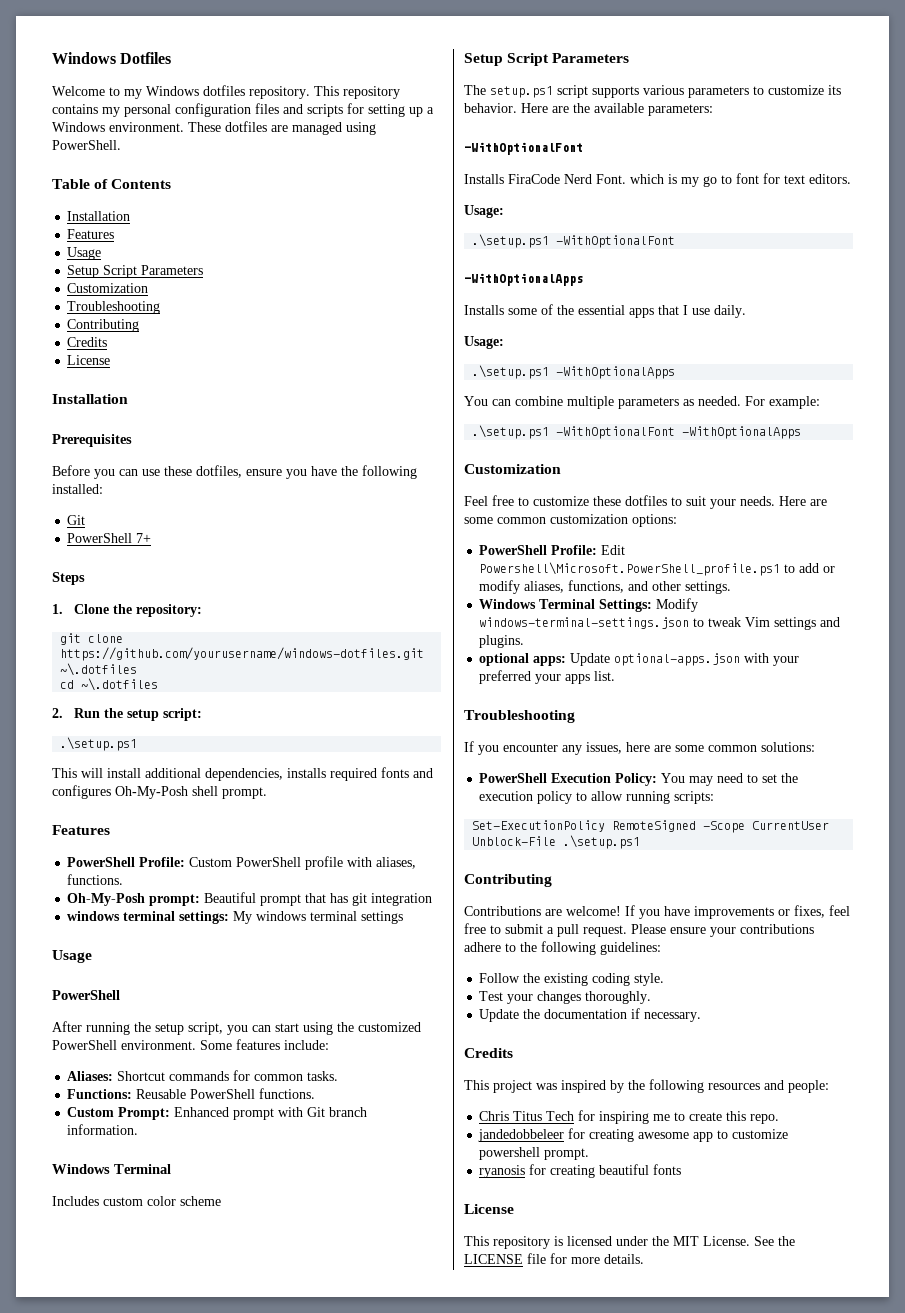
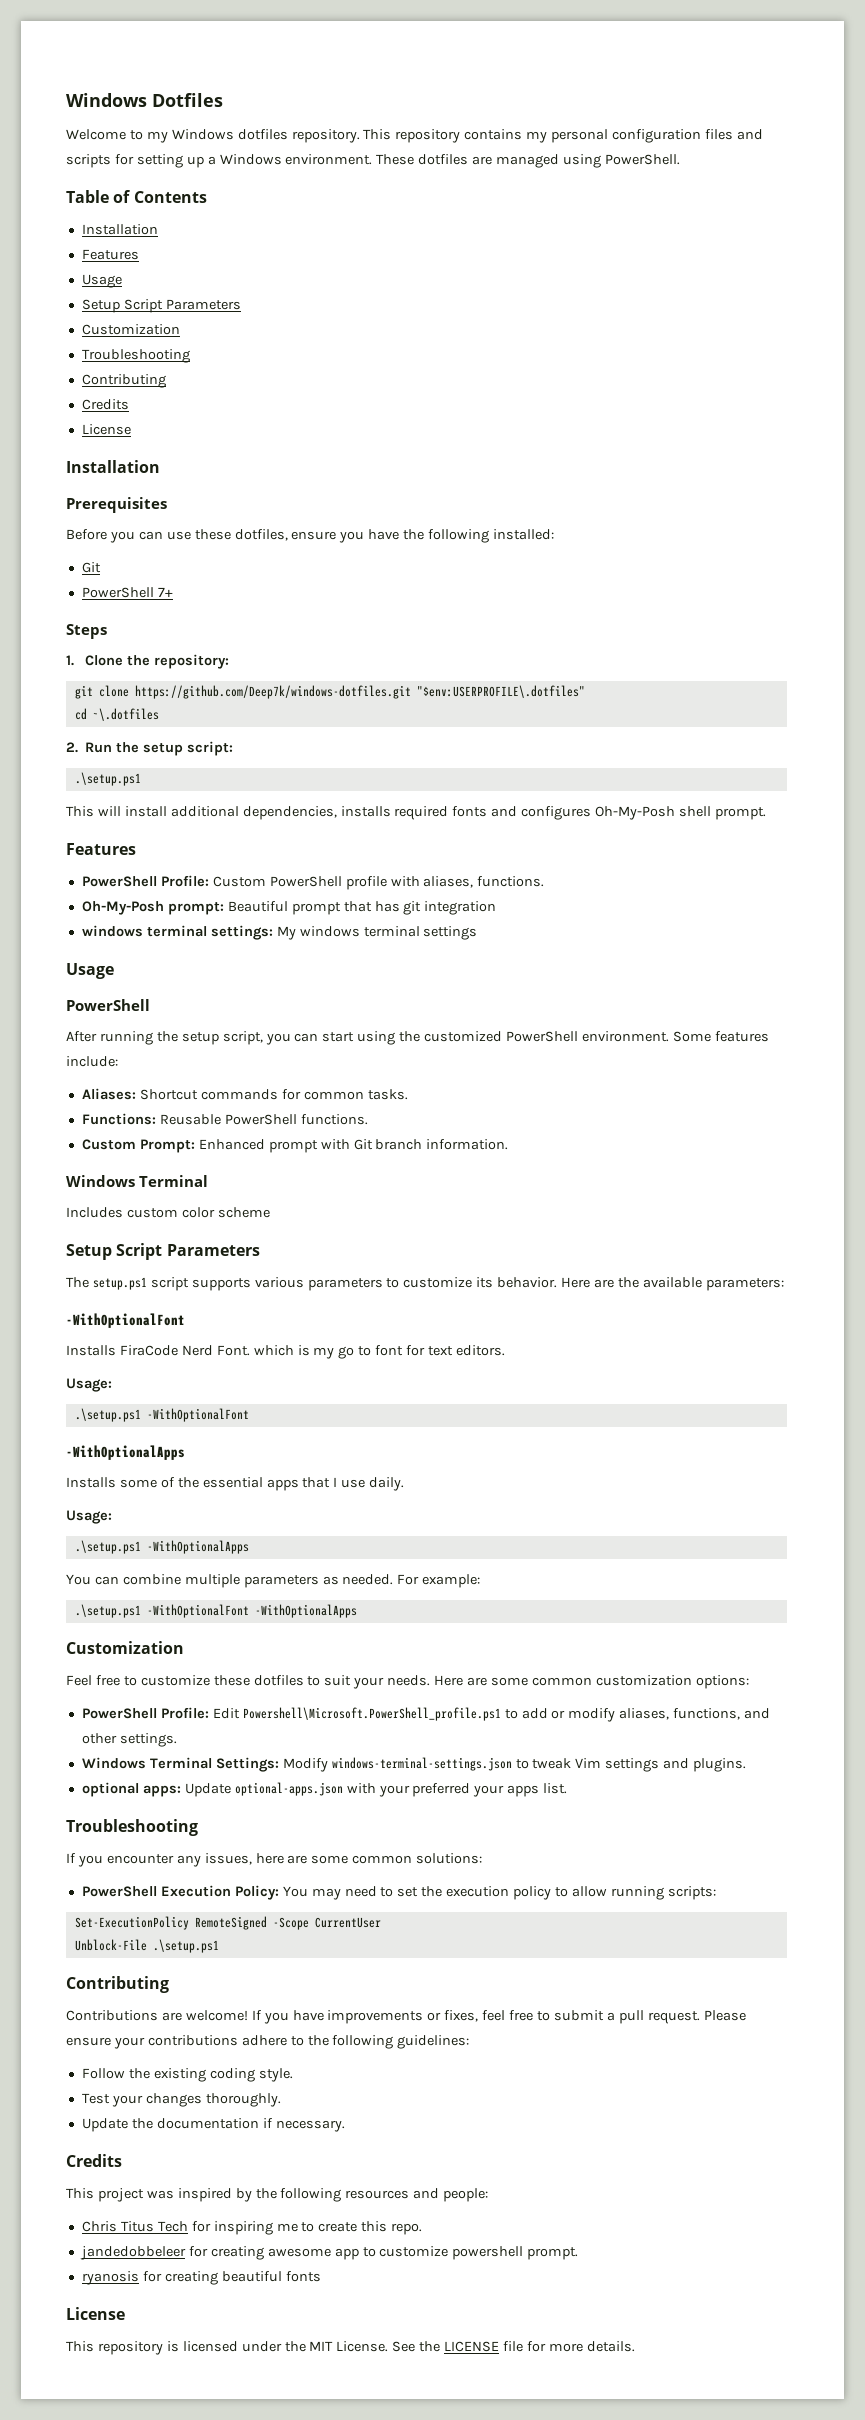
[60,647,425,661] [60,663,138,676] https://github.com/yourusername/windows-dotfiles.git ~\.dotfiles -> [134,685,585,699] https://github.com/Deep7k/windows-dotfiles.git "$env:USERPROFILE\.dotfiles"

